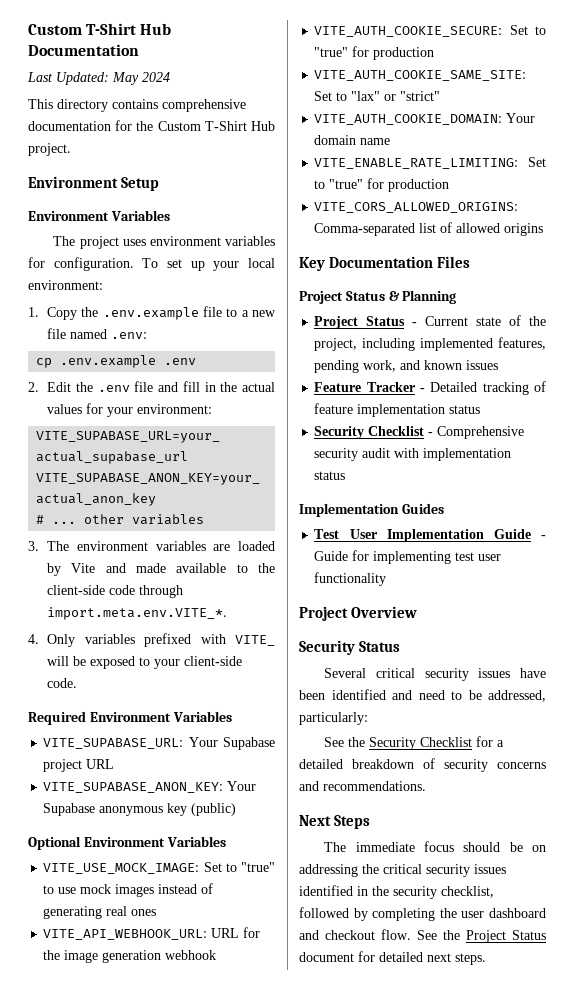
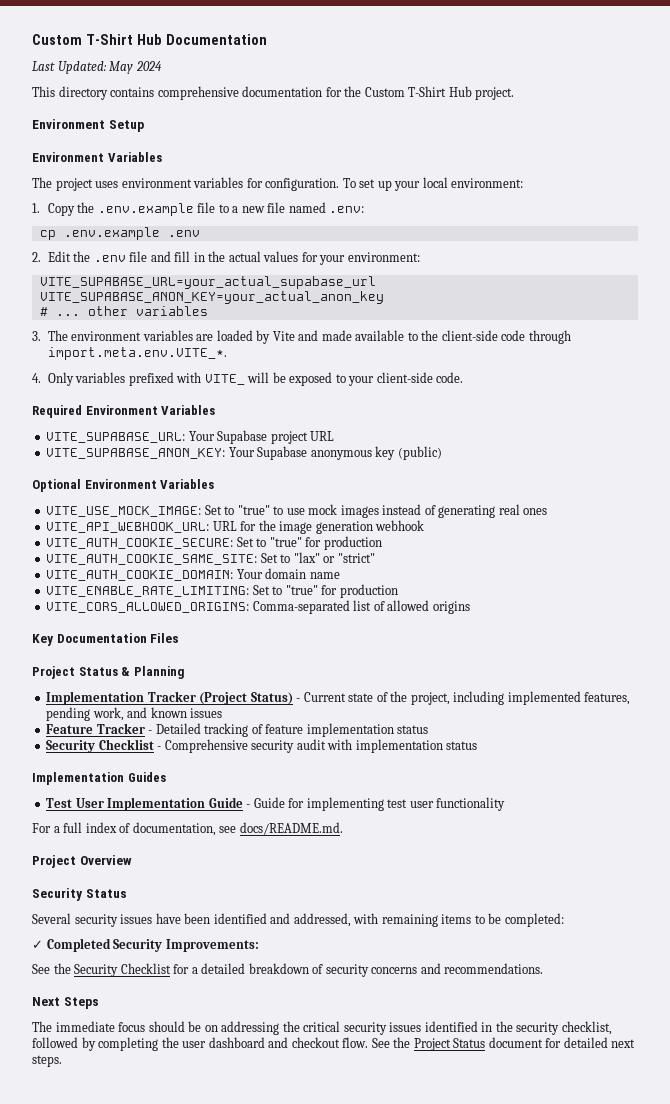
[314,316,406,329] Project Status -> [46,691,293,705] Implementation Tracker (Project Status)
(387, 579) none -> [32,822,343,836] // For a full index of documentation, see docs/README.md.
[376,668,416,678] critical -> (71, 918) none
[418,690,546,702] [299,712,368,725] need to be addressed, particularly: -> [293,913,564,927] [32,938,259,952] addressed, with remaining items to be completed: // ✓ Completed Security Improvements:

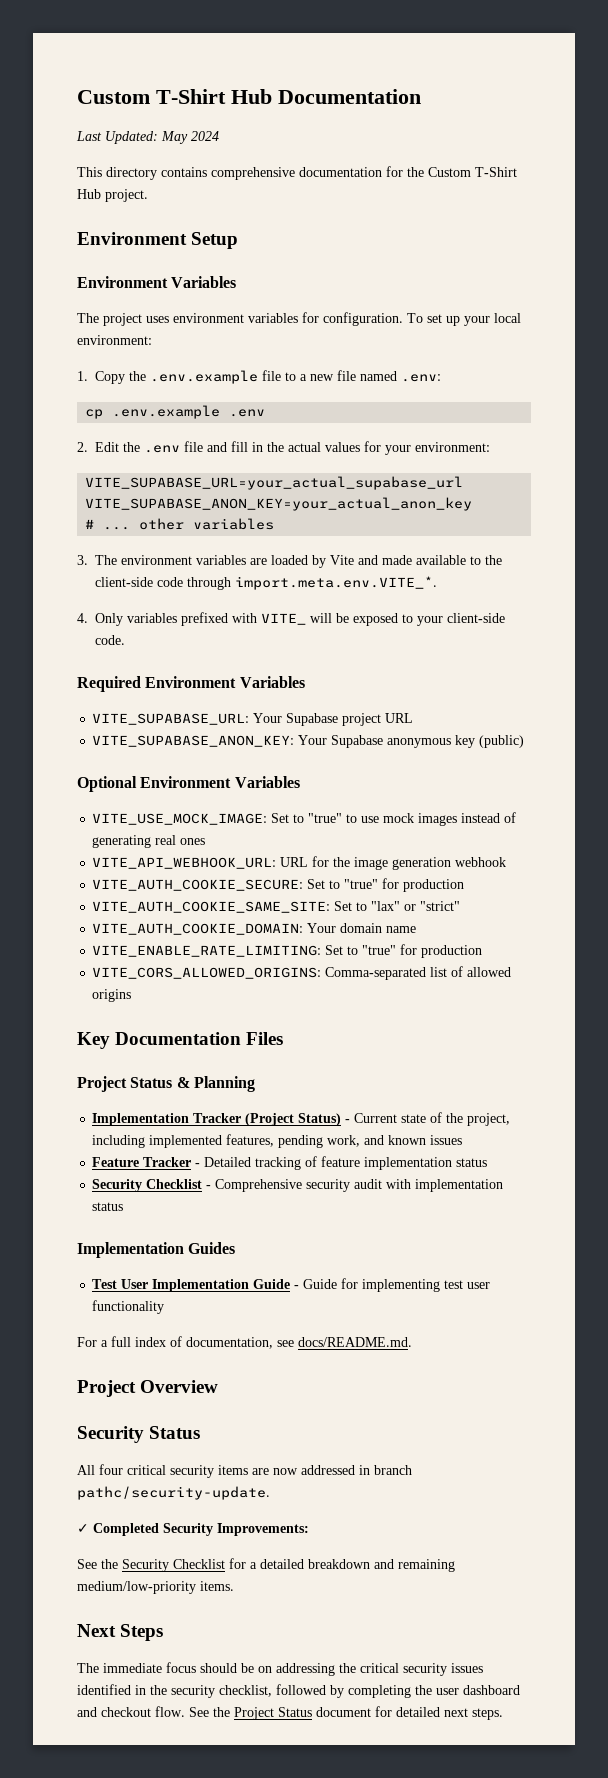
[32,913,564,927] Several security issues have been identified and addressed, with remaining items to be completed: -> [77,1464,412,1478] [77,1486,270,1500] All four critical security items are now addressed in branch pathc/security-update.
[312,963,544,977] of security concerns and recommendations. -> [374,1559,455,1572] [77,1581,234,1594] and remaining medium/low-priority items.

